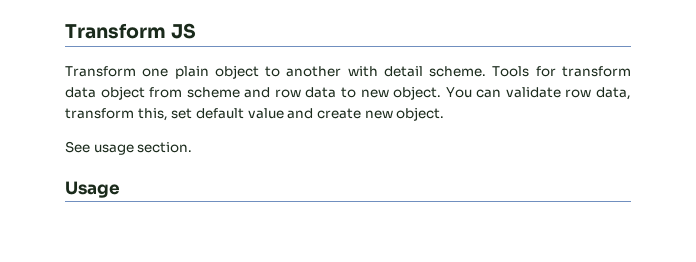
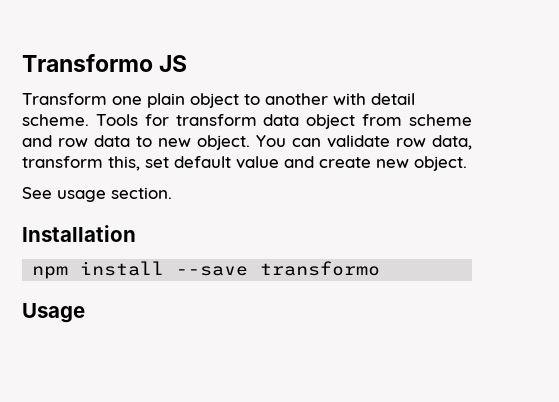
[65,23,166,39] Transform -> [22,54,153,72] Transformo
(193, 147) none -> [22,225,136,242] [32,261,381,279] // Installation // npm install --save transformo

